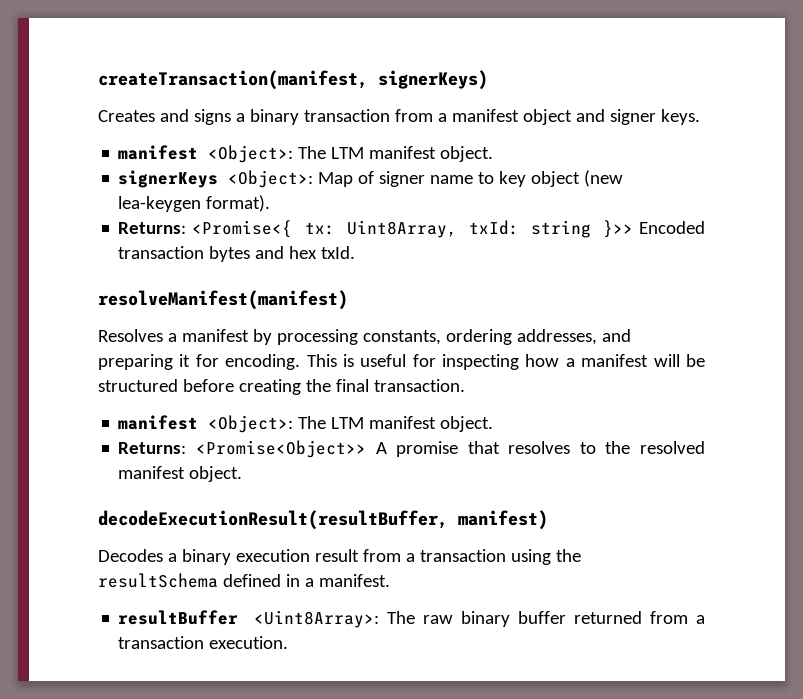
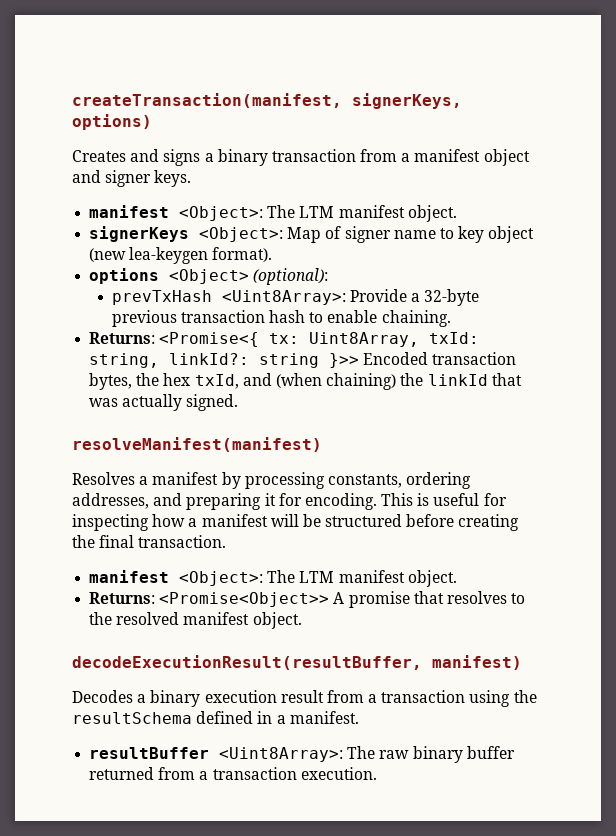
[378,70,488,90] signerKeys) -> [352,93,462,109] [72,114,152,130] signerKeys, options)
(271, 203) none -> [89,268,329,285] [111,289,480,306] [111,310,451,327] // options <Object> (optional): // prevTxHash <Uint8Array>: Provide a 32-byte previous transaction hash to enable chaining.
(519, 227) none -> [89,353,250,368] string, linkId?:
[209,246,356,262] bytes and hex txId. -> [89,373,522,390] [89,394,239,411] bytes, the hex txId, and (when chaining) the linkId that was actually signed.

